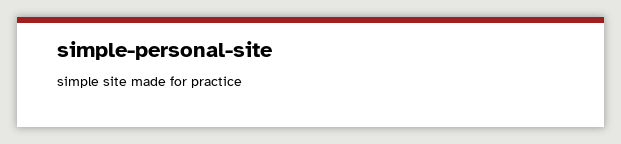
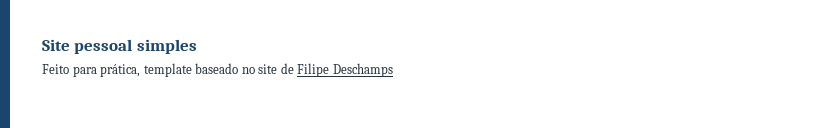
[57,41,273,60] [57,76,242,88] simple-personal-site // simple site made for practice -> [42,39,197,54] [42,63,393,77] Site pessoal simples // Feito para prática, template baseado no site de Filipe Deschamps

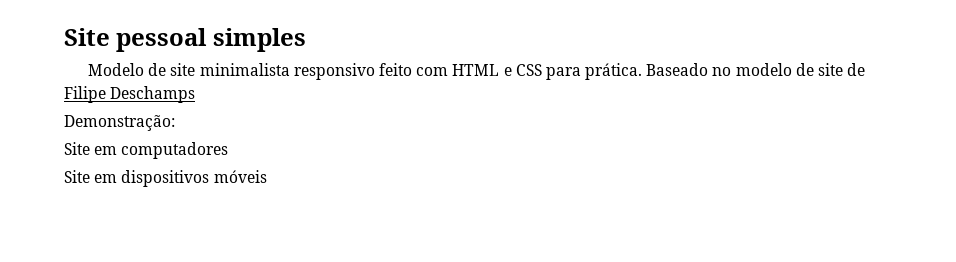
[42,63,393,77] Feito para prática, template baseado no site de Filipe Deschamps -> [88,63,866,80] [64,86,196,103] [64,115,175,131] [64,142,229,159] [64,170,267,187] Modelo de site minimalista responsivo feito com HTML e CSS para prática. Baseado no modelo de site de Filipe Deschamps // Demonstração: // Site em computadores // Site em dispositivos móveis

